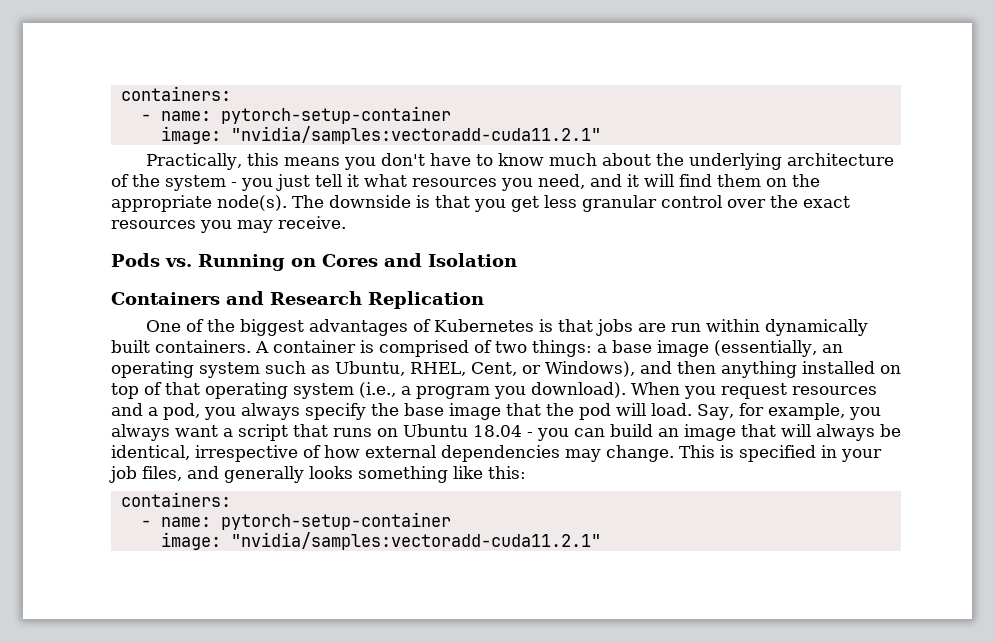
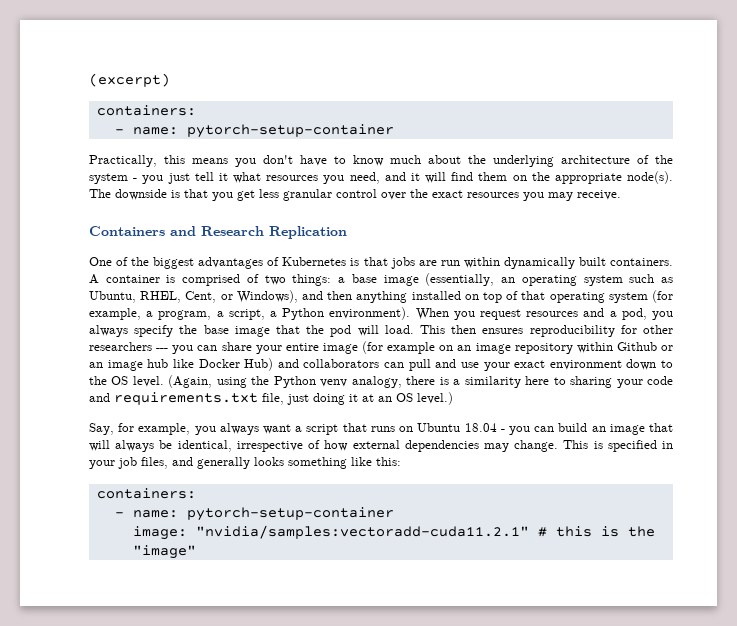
[120,86,231,101] [140,106,451,124] [160,126,601,144] containers: // - name: pytorch-setup-container // image: "nvidia/samples:vectoradd-cuda11.2.1" -> [89,73,170,87] [96,105,196,116] [114,124,394,138] (excerpt) // containers: // - name: pytorch-setup-container
[111,253,517,271] // Pods vs. Running on Cores and Isolation -> (621, 195) none
[359,382,626,399] (i.e., a program you download). -> [652,290,673,303] [89,307,411,320] (for example, a program, a script, a Python environment).
(692, 409) none -> [419,325,673,337] [89,341,673,354] [89,358,673,371] [89,375,674,388] [89,392,453,405] This then ensures reproducibility for other researchers --- you can share your entire image (for example on an image repository within Github or an image hub like Docker Hub) and collaborators can pull and use your exact environment down to the OS level. (Again, using the Python venv analogy, there is a similarity here to sharing your code and requirements.txt file, just doing it at an OS level.) //
(601, 541) none -> [537,526,655,537] [132,545,196,559] # this is the "image"

